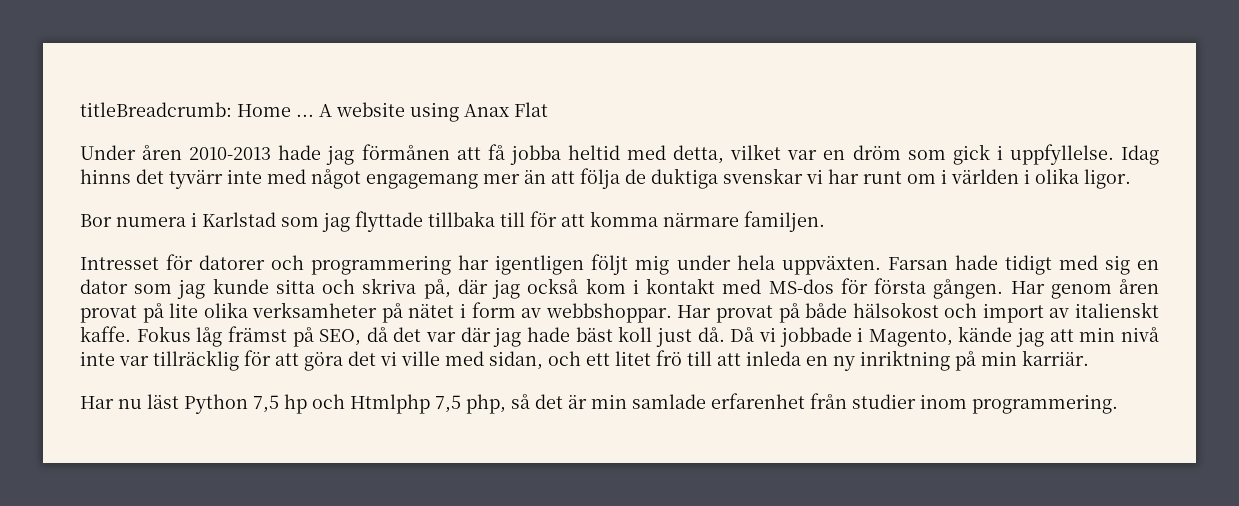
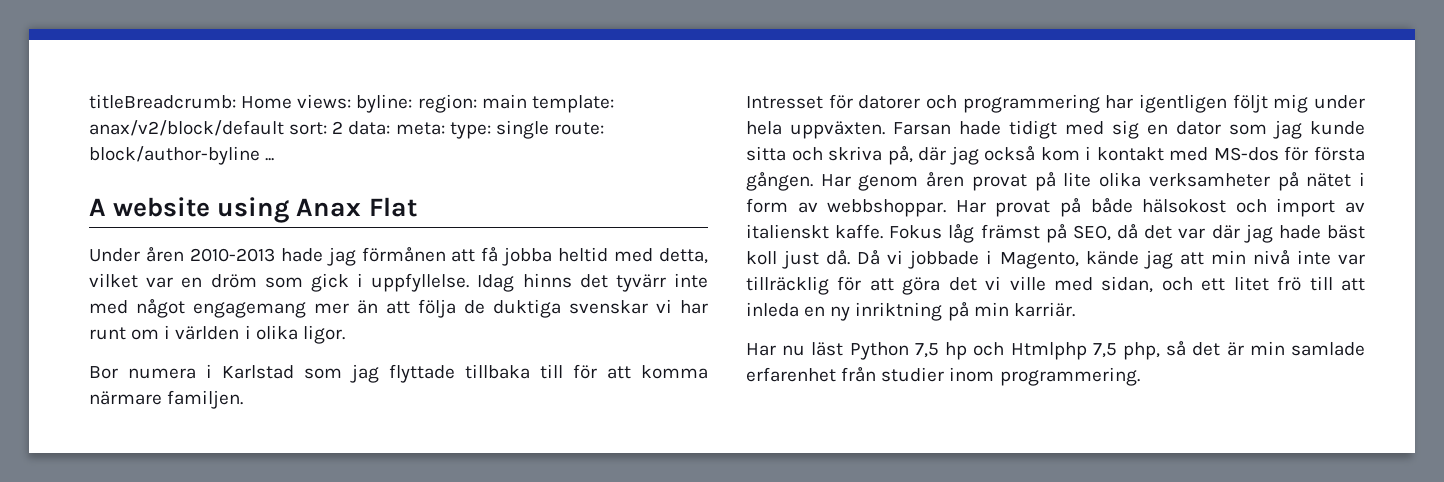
(291, 110) none -> [297,94,614,113] [89,120,604,139] [89,146,260,165] views: byline: region: main template: anax/v2/block/default sort: 2 data: meta: type: single route: block/author-byline
(314, 115) none -> (275, 159) //

